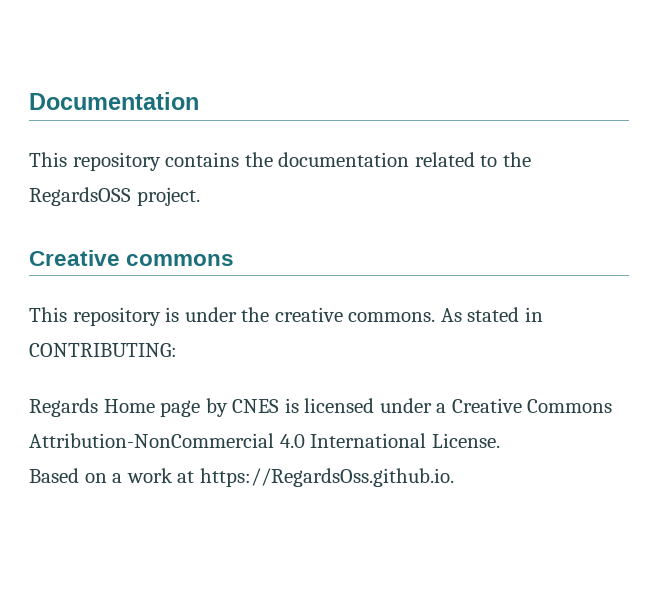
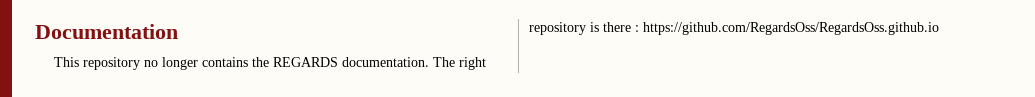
[165,152,531,167] [29,187,200,206] [29,250,235,266] [29,307,543,326] [29,343,177,357] [29,398,613,417] [29,433,500,448] [29,468,454,487] contains the documentation related to the RegardsOSS project. // Creative commons // This repository is under the creative commons. As stated in CONTRIBUTING: // Regards Home page by CNES is licensed under a Creative Commons Attribution-NonCommercial 4.0 International License. // Based on a work at https://RegardsOss.github.io. -> [143,57,486,70] [529,22,939,35] no longer contains the REGARDS documentation. The right repository is there : https://github.com/RegardsOss/RegardsOss.github.io

